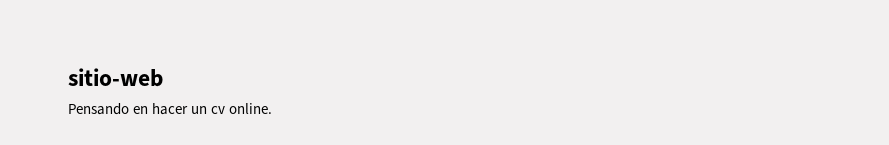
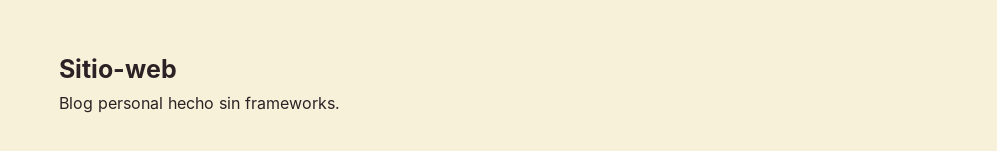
[68,68,163,87] [68,103,273,115] sitio-web // Pensando en hacer un cv online. -> [59,58,177,78] [59,96,340,113] Sitio-web // Blog personal hecho sin frameworks.

